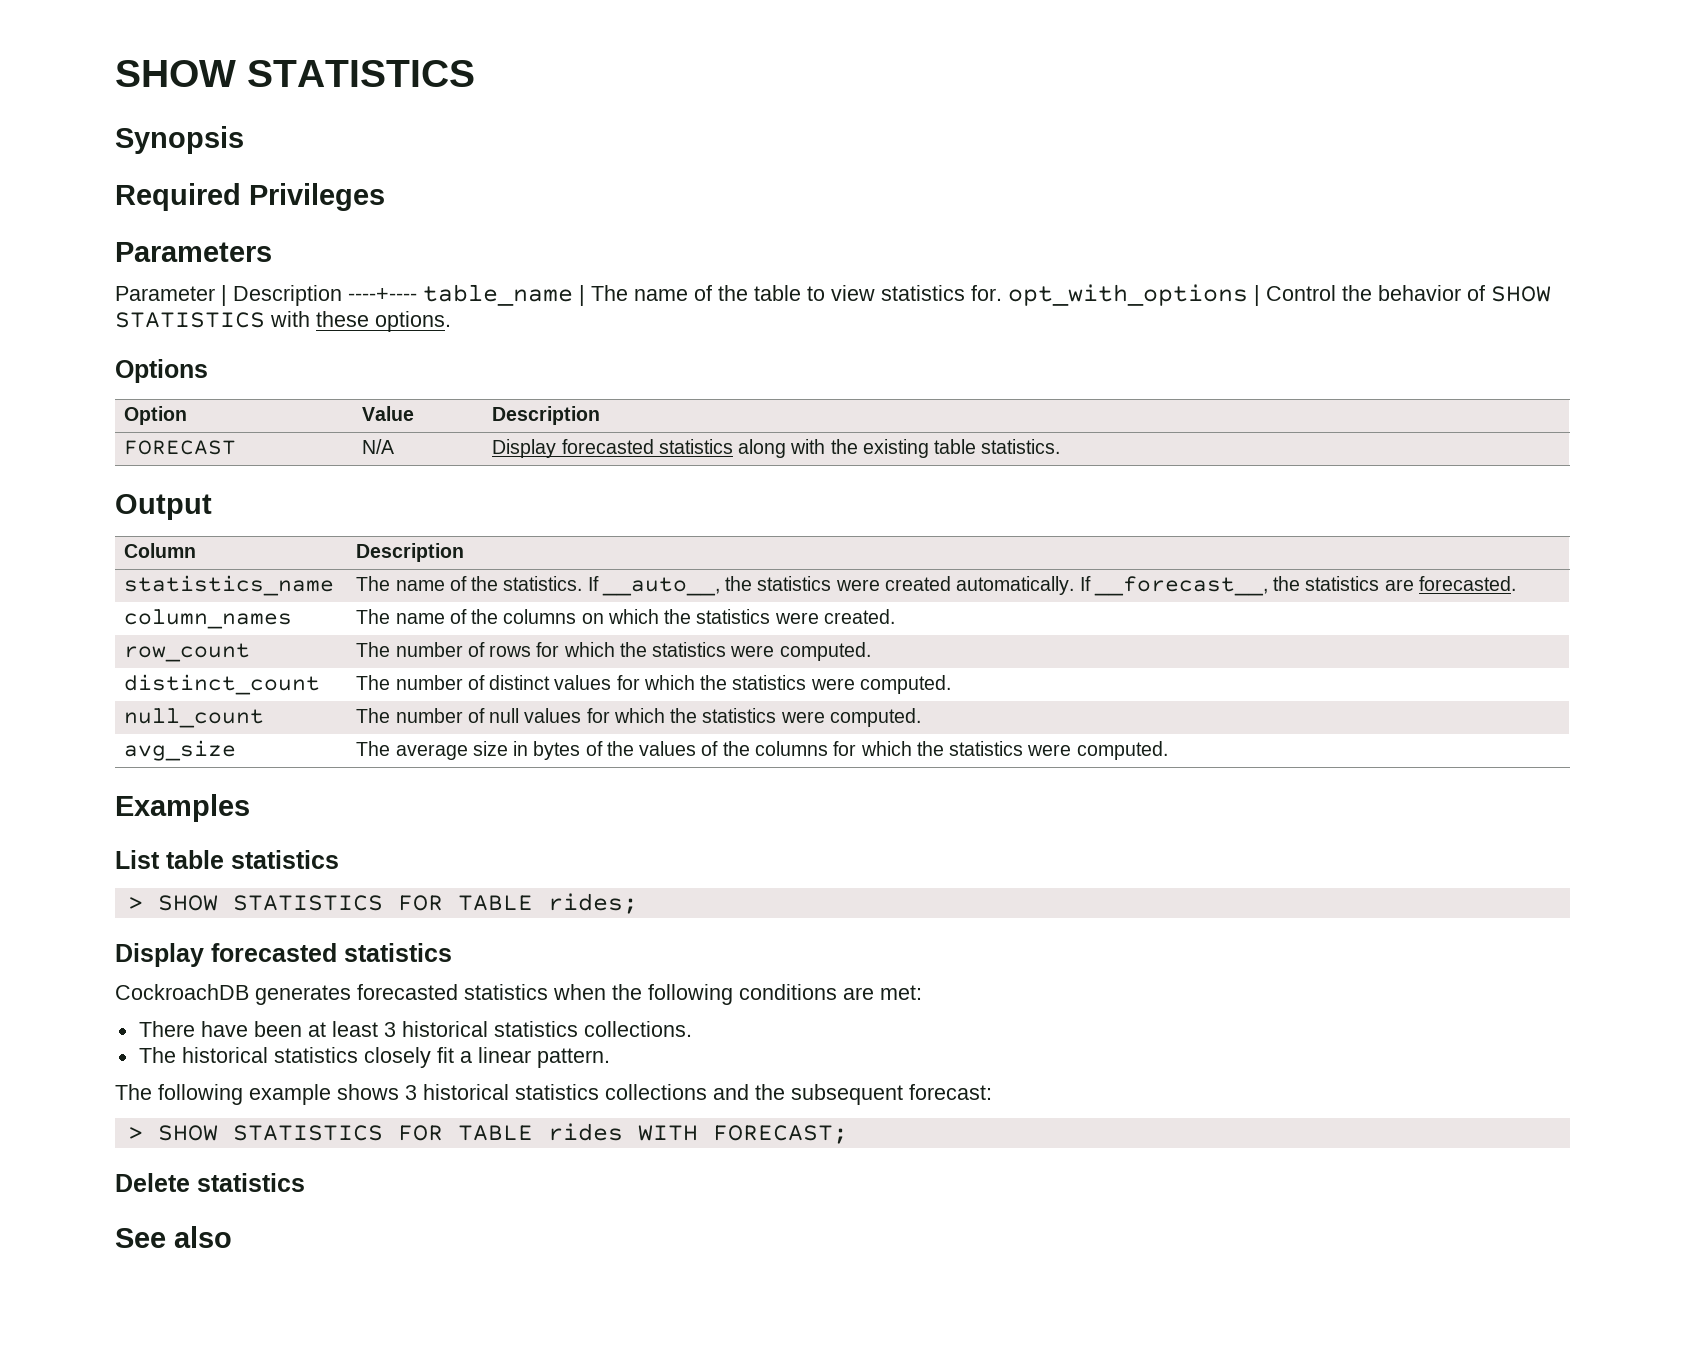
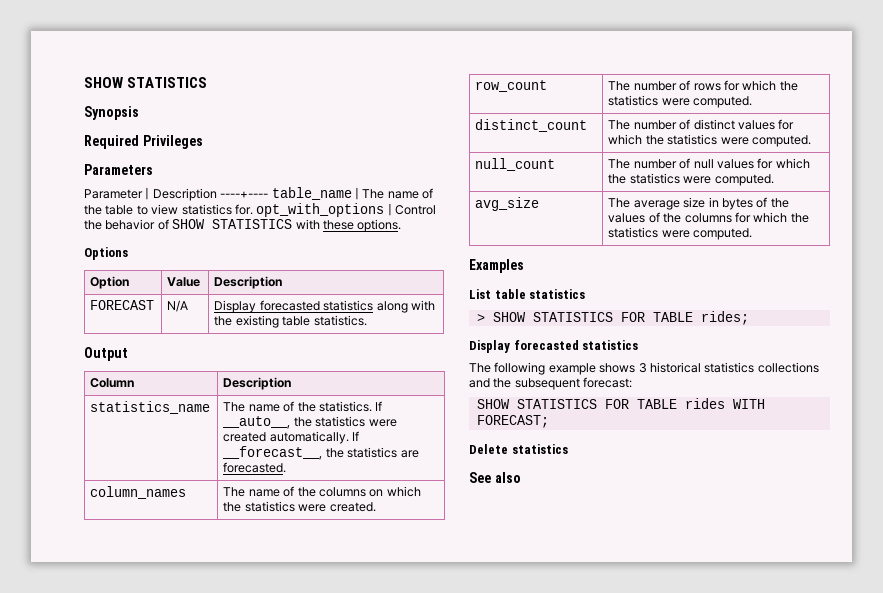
[115,984,922,1005] [138,1021,692,1037] [138,1047,610,1068] // CockroachDB generates forecasted statistics when the following conditions are met: // There have been at least 3 historical statistics collections. // The historical statistics closely fit a linear pattern. -> (639, 345) none
[127,1127,143,1140] > -> (633, 382) none

